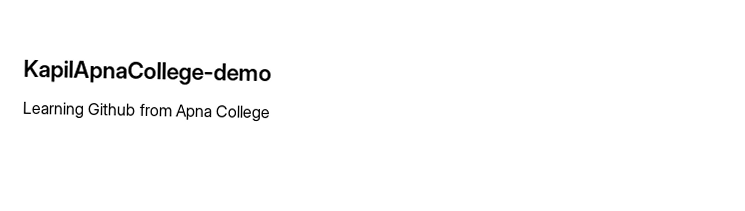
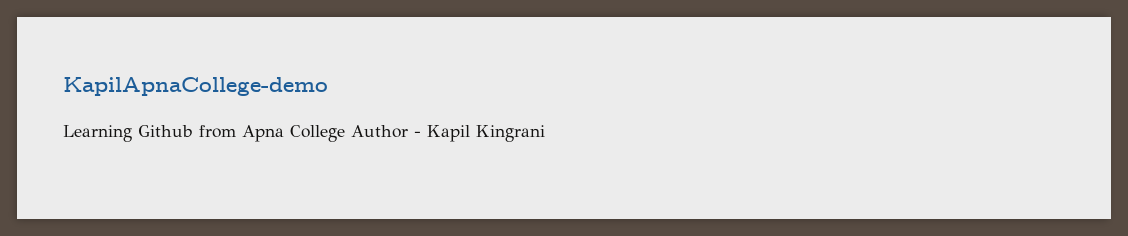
(271, 114) none -> [351,125,545,142] Author - Kapil Kingrani

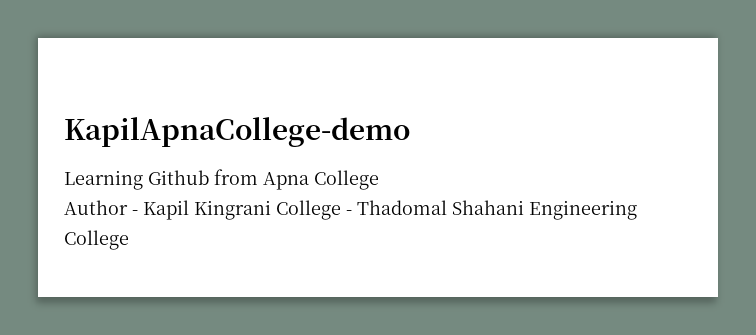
(345, 133) none -> (379, 180) //
(545, 133) none -> [276,200,637,220] [64,230,129,250] College - Thadomal Shahani Engineering College

